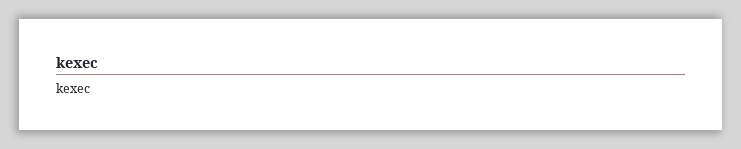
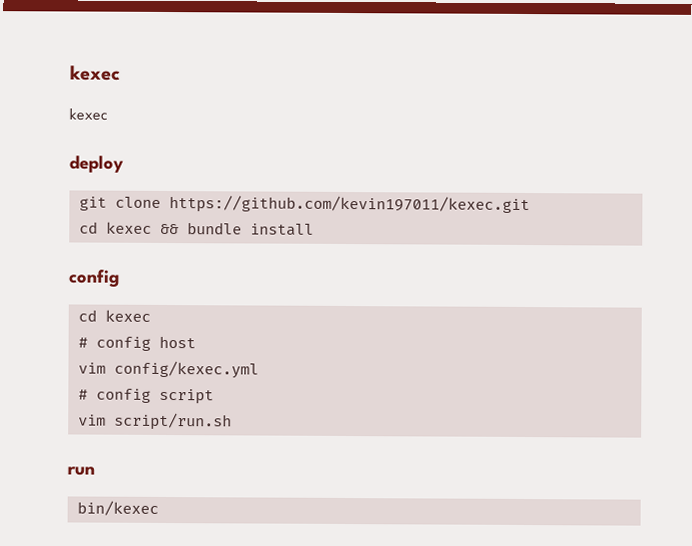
(90, 88) none -> [69,155,124,173] [78,195,530,215] [78,221,314,236] [68,269,120,288] [77,309,151,322] [77,335,196,351] [77,360,259,379] [77,388,214,405] [77,412,232,431] [67,466,95,476] [76,500,159,516] // deploy // git clone https://github.com/kevin197011/kexec.git // cd kexec && bundle install // config // cd kexec // # config host // vim config/kexec.yml // # config script // vim script/run.sh // run // bin/kexec

